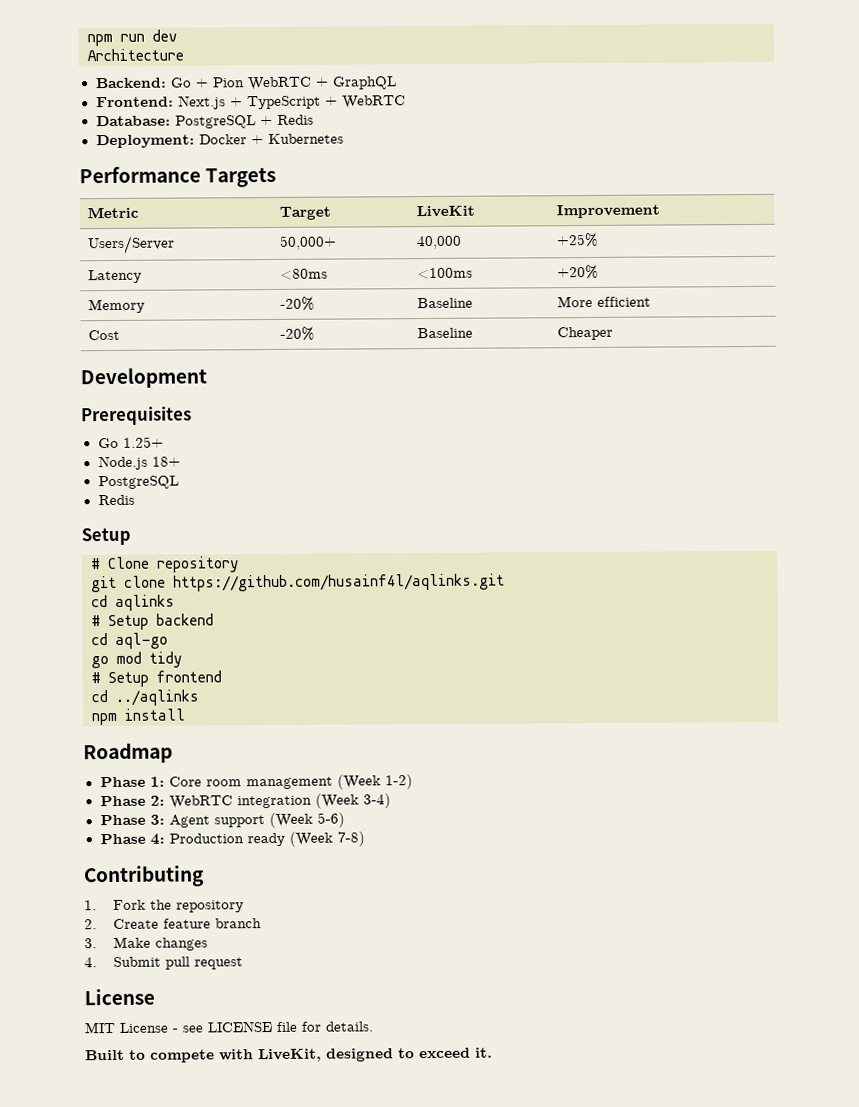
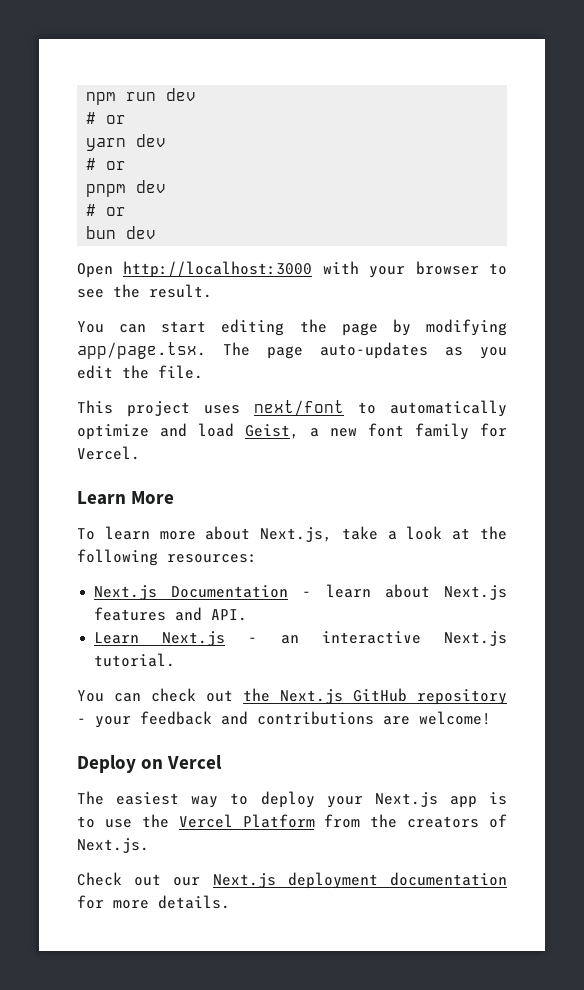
[87,48,184,62] [95,76,397,91] [95,95,406,110] [95,114,314,129] [95,133,344,149] [79,166,277,188] [87,206,140,219] [279,206,332,220] [416,205,476,218] [556,204,661,219] [87,235,176,255] [280,235,338,250] [417,235,463,250] [556,232,600,248] [88,269,143,284] [280,268,329,280] [417,267,474,280] [557,264,600,280] [88,298,146,314] [280,296,316,311] [417,297,474,309] [557,295,652,308] [88,329,121,341] [280,326,316,341] [417,327,474,339] [557,326,614,341] [80,367,207,389] [81,406,192,426] [97,436,164,449] [97,455,181,471] [97,475,179,490] [97,494,135,506] [81,527,131,546] [91,556,239,573] [91,573,505,593] [91,594,175,611] [91,613,214,631] [91,632,168,649] [91,651,182,669] [91,670,222,688] [91,689,199,706] [91,708,186,726] [83,742,173,764] [99,774,413,790] [99,793,391,809] [99,812,345,829] [99,831,365,847] [83,865,205,888] [84,899,244,913] [84,918,262,930] [84,936,208,951] [84,956,243,970] [84,988,155,1006] [84,1020,374,1034] [85,1047,493,1063] Architecture // Backend: Go + Pion WebRTC + GraphQL // Frontend: Next.js + TypeScript + WebRTC // Database: PostgreSQL + Redis // Deployment: Docker + Kubernetes // Performance Targets // Metric | Target | LiveKit | Improvement // Users/Server | 50,000+ | 40,000 | +25% // Latency | <80ms | <100ms | +20% // Memory | -20% | Baseline | More efficient // Cost | -20% | Baseline | Cheaper // Development // Prerequisites // Go 1.25+ // Node.js 18+ // PostgreSQL // Redis // Setup // # Clone repository // git clone https://github.com/husainf4l/aqlinks.git // cd aqlinks // # Setup backend // cd aql-go // go mod tidy // # Setup frontend // cd ../aqlinks // npm install // Roadmap // Phase 1: Core room management (Week 1-2) // Phase 2: WebRTC integration (Week 3-4) // Phase 3: Agent support (Week 5-6) // Phase 4: Production ready (Week 7-8) // Contributing // 1. Fork the repository // 2. Create feature branch // 3. Make changes // 4. Submit pull request // License // MIT License - see LICENSE file for details. // Built to compete with LiveKit, designed to exceed it. -> [86,112,127,124] [86,134,167,151] [86,158,127,170] [86,180,167,197] [86,204,127,216] [86,226,157,239] [77,261,507,278] [77,284,212,298] [77,319,508,336] [77,342,507,359] [77,365,203,379] [77,400,507,417] [77,423,507,440] [77,446,140,460] [77,491,175,505] [77,526,507,542] [77,549,257,566] [94,584,507,600] [94,607,248,621] [94,631,507,646] [94,653,176,667] [77,688,507,705] [77,711,491,728] [77,755,223,773] [77,791,507,808] [77,814,507,828] [77,838,149,853] [77,872,507,889] [77,895,230,909] # or // yarn dev // # or // pnpm dev // # or // bun dev // Open http://localhost:3000 with your browser to see the result. // You can start editing the page by modifying app/page.tsx. The page auto-updates as you edit the file. // This project uses next/font to automatically optimize and load Geist, a new font family for Vercel. // Learn More // To learn more about Next.js, take a look at the following resources: // Next.js Documentation - learn about Next.js features and API. // Learn Next.js - an interactive Next.js tutorial. // You can check out the Next.js GitHub repository - your feedback and contributions are welcome! // Deploy on Vercel // The easiest way to deploy your Next.js app is to use the Vercel Platform from the creators of Next.js. // Check out our Next.js deployment documentation for more details.

